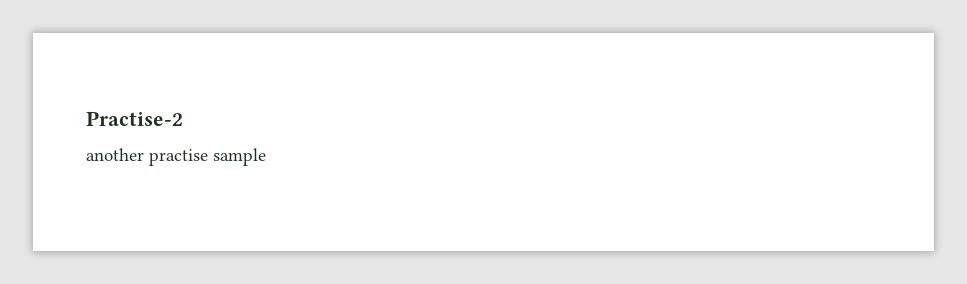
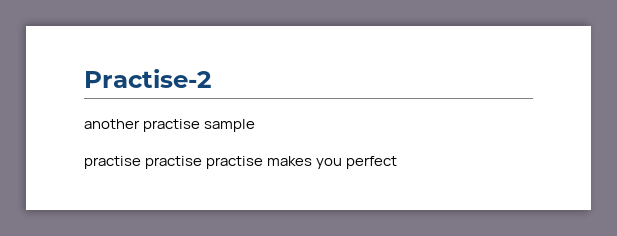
(266, 157) none -> [84,156,398,169] // practise practise practise makes you perfect

